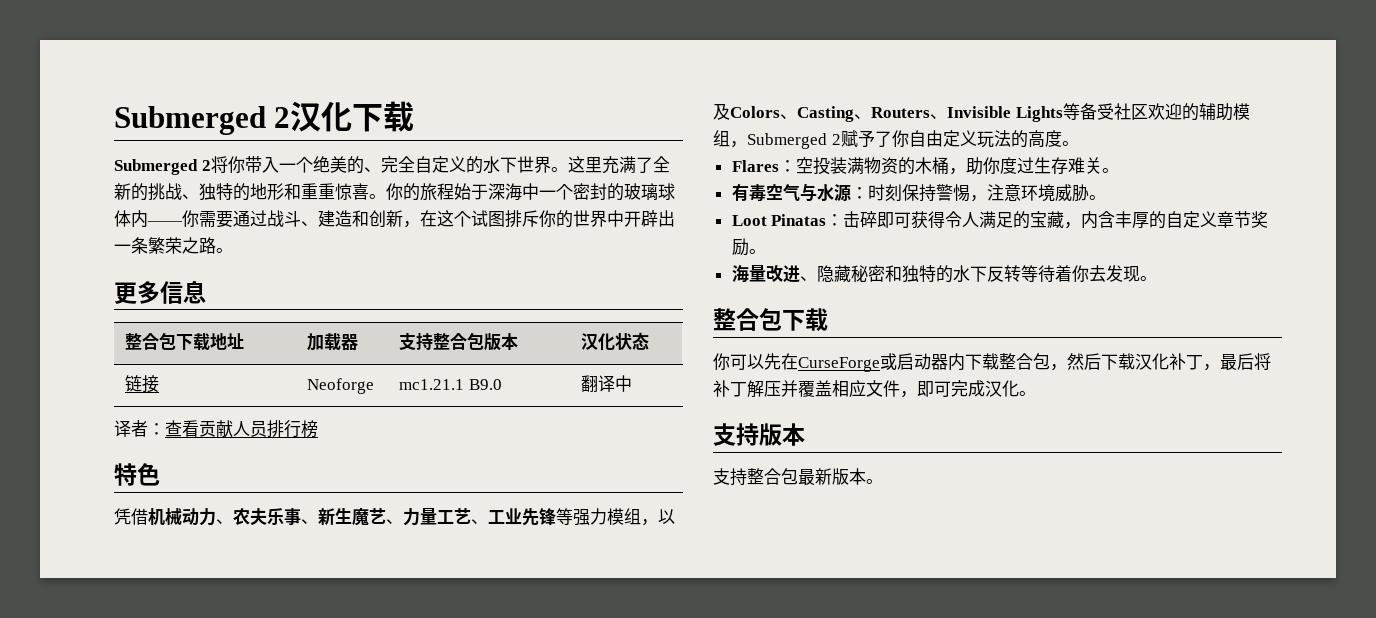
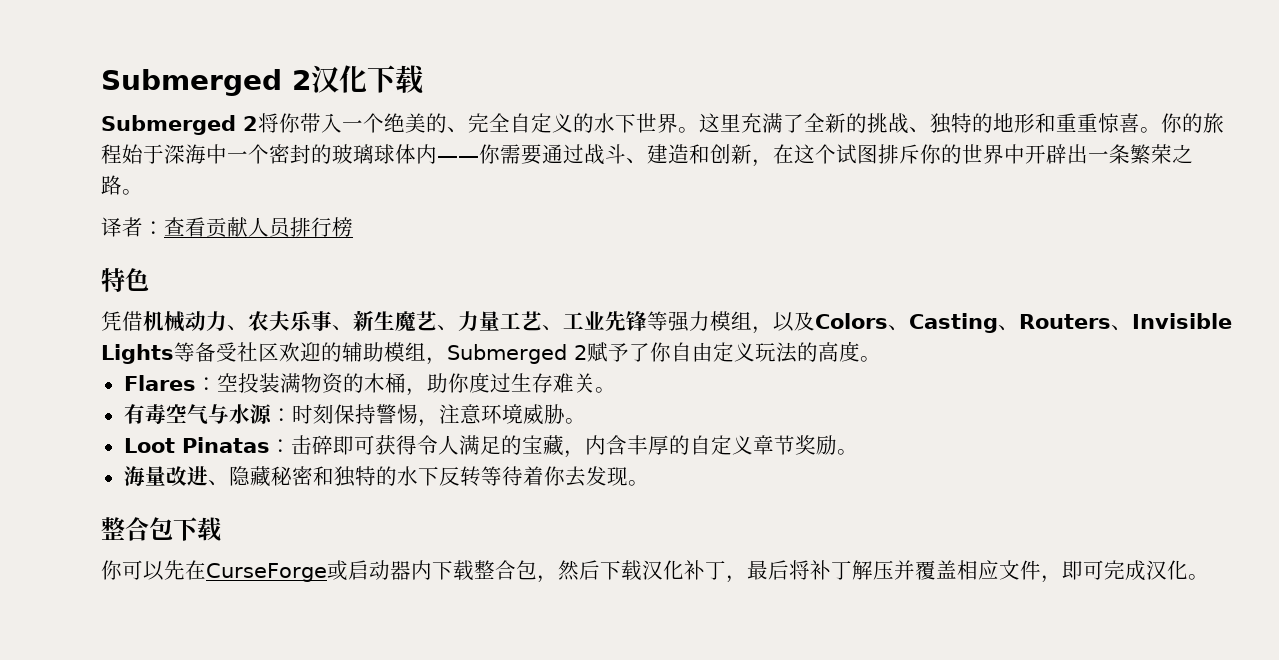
[114,280,206,304] [125,332,245,351] [307,333,359,351] [399,332,519,351] [581,332,650,351] [125,375,160,393] [307,378,375,394] [399,379,502,390] [581,375,633,392] // 更多信息 // 整合包下载地址 | 加载器 | 支持整合包版本 | 汉化状态 // 链接 | Neoforge | mc1.21.1 B9.0 | 翻译中 -> (143, 192) none
[713,423,805,446] [713,468,883,486] // 支持版本 // 支持整合包最新版本。 -> (1209, 577) none

